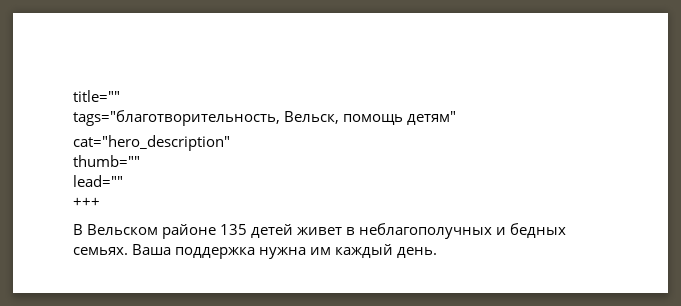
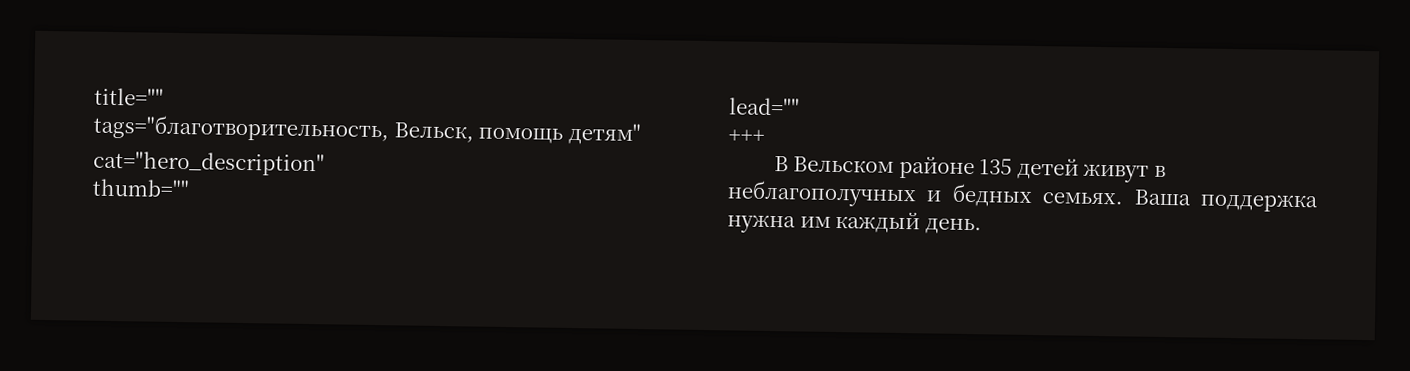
[297,227,343,235] живет -> [1083,163,1150,183] живут

